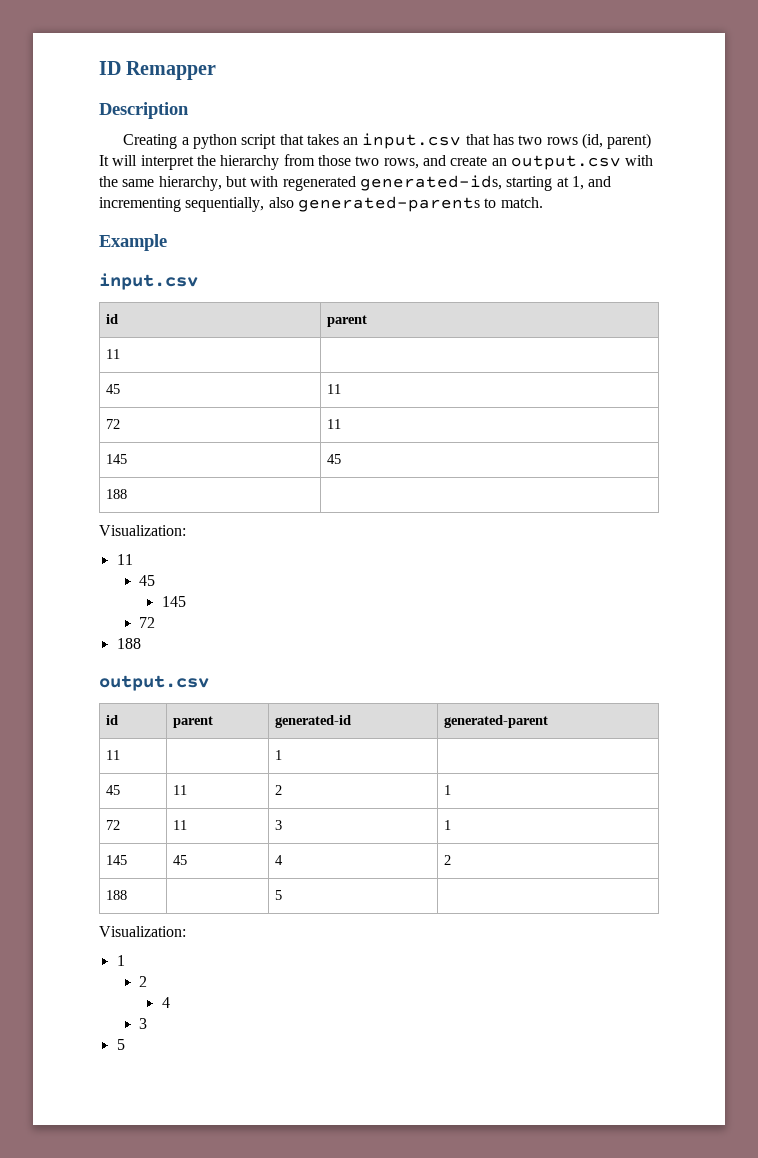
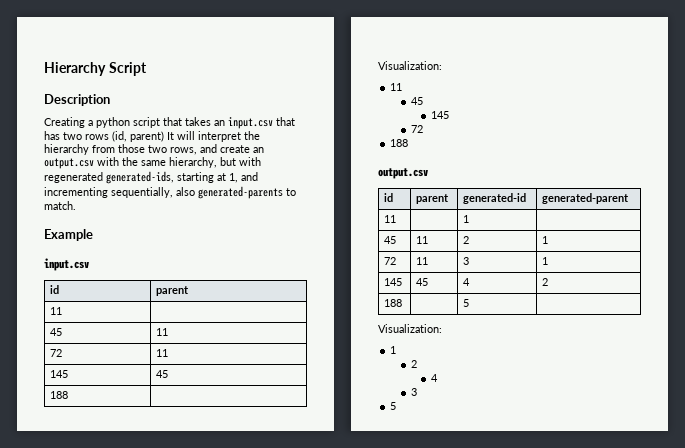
[99,61,217,80] ID Remapper -> [44,62,147,76] Hierarchy Script

